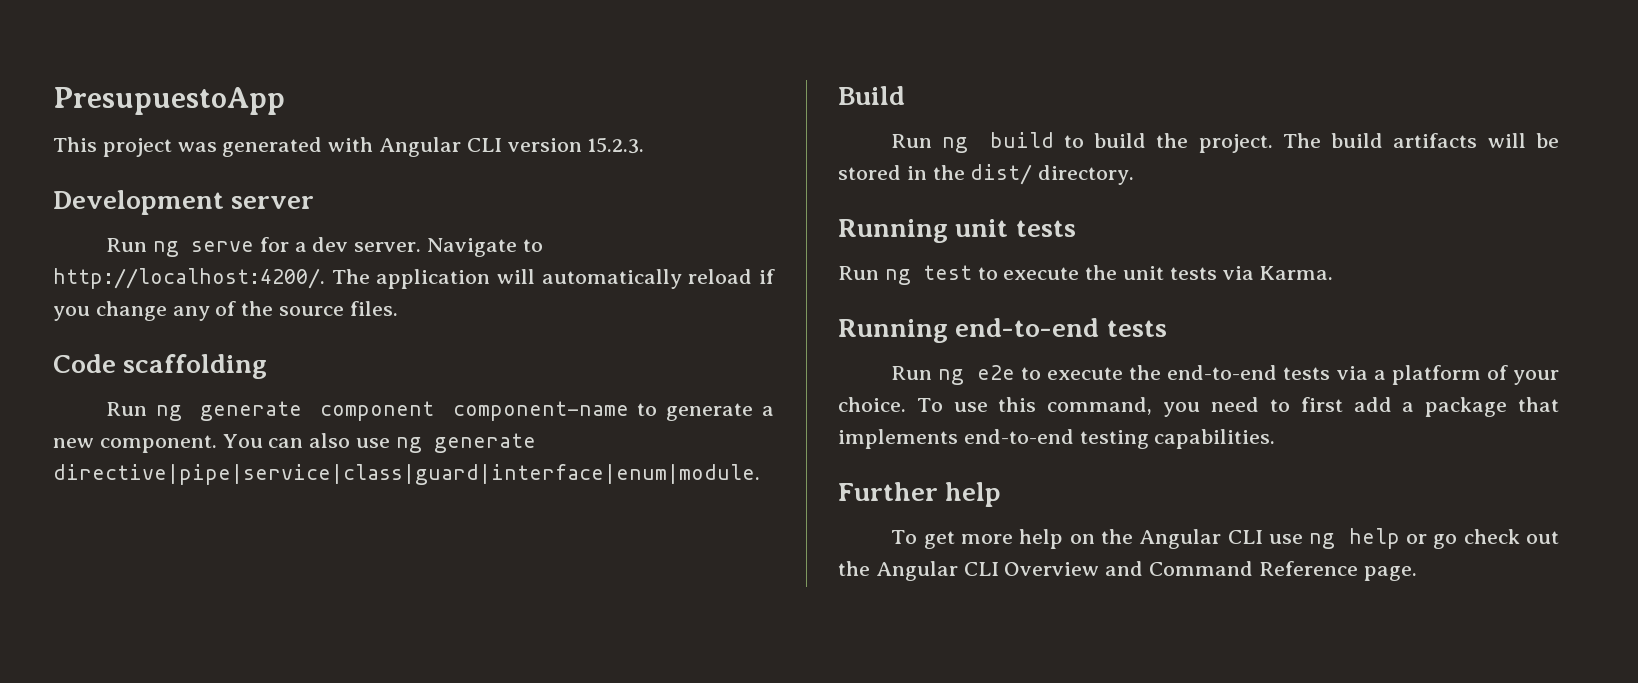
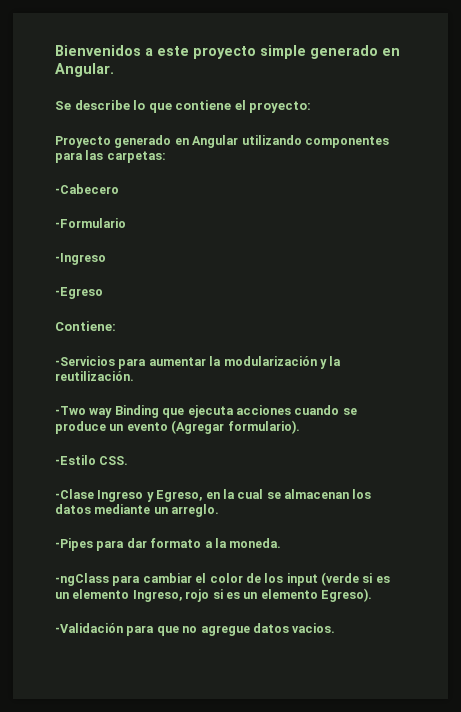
[53,87,285,115] [53,137,645,157] [53,190,315,215] [106,237,543,257] [53,268,775,289] [53,301,398,321] [53,354,268,379] [106,401,775,421] [53,433,536,453] [53,464,760,485] [838,86,905,105] [891,132,1560,153] [838,164,1135,185] [838,219,1076,243] [838,265,1334,285] [838,318,1167,343] [891,365,1560,385] [838,397,1559,417] [838,429,1276,449] [838,482,1002,507] [891,528,1559,549] [838,561,1417,581] PresupuestoApp // This project was generated with Angular CLI version 15.2.3. // Development server // Run ng serve for a dev server. Navigate to http://localhost:4200/. The application will automatically reload if you change any of the source files. // Code scaffolding // Run ng generate component component-name to generate a new component. You can also use ng generate directive|pipe|service|class|guard|interface|enum|module. // Build // Run ng build to build the project. The build artifacts will be stored in the dist/ directory. // Running unit tests // Run ng test to execute the unit tests via Karma. // Running end-to-end tests // Run ng e2e to execute the end-to-end tests via a platform of your choice. To use this command, you need to first add a package that implements end-to-end testing capabilities. // Further help // To get more help on the Angular CLI use ng help or go check out the Angular CLI Overview and Command Reference page. -> [55,45,400,59] [55,63,114,77] [55,100,312,113] [55,135,389,148] [55,150,166,163] [55,184,119,194] [55,218,126,228] [55,253,106,265] [55,287,103,299] [55,321,116,331] [55,356,342,369] [55,371,134,381] [55,405,357,418] [55,420,300,434] [55,455,129,465] [55,489,372,502] [55,504,220,517] [55,538,282,551] [55,572,390,586] [55,588,372,602] [55,623,336,636] Bienvenidos a este proyecto simple generado en Angular. // Se describe lo que contiene el proyecto: // Proyecto generado en Angular utilizando componentes para las carpetas: // -Cabecero // -Formulario // -Ingreso // -Egreso // Contiene: // -Servicios para aumentar la modularización y la reutilización. // -Two way Binding que ejecuta acciones cuando se produce un evento (Agregar formulario). // -Estilo CSS. // -Clase Ingreso y Egreso, en la cual se almacenan los datos mediante un arreglo. // -Pipes para dar formato a la moneda. // -ngClass para cambiar el color de los input (verde si es un elemento Ingreso, rojo si es un elemento Egreso). // -Validación para que no agregue datos vacios.

